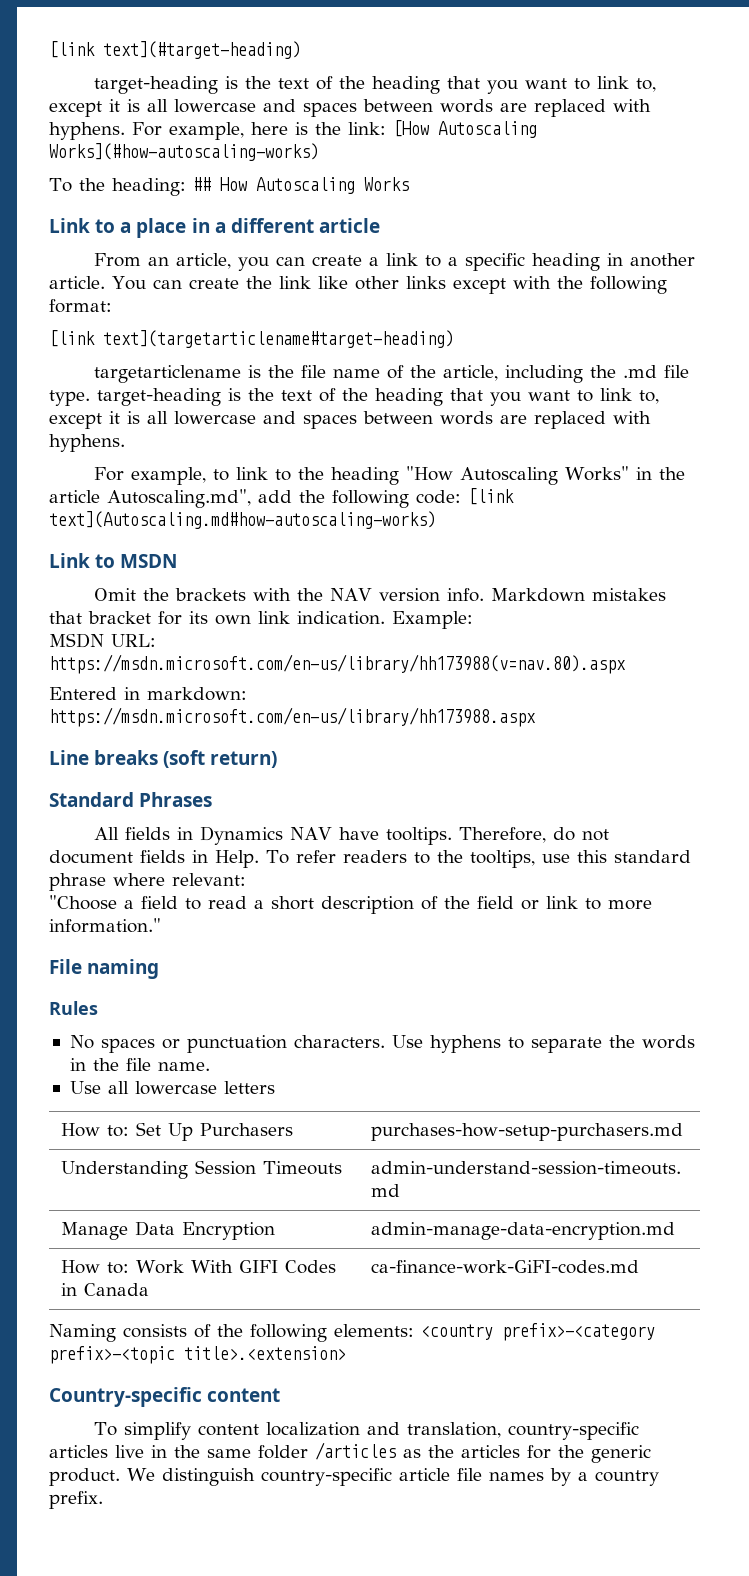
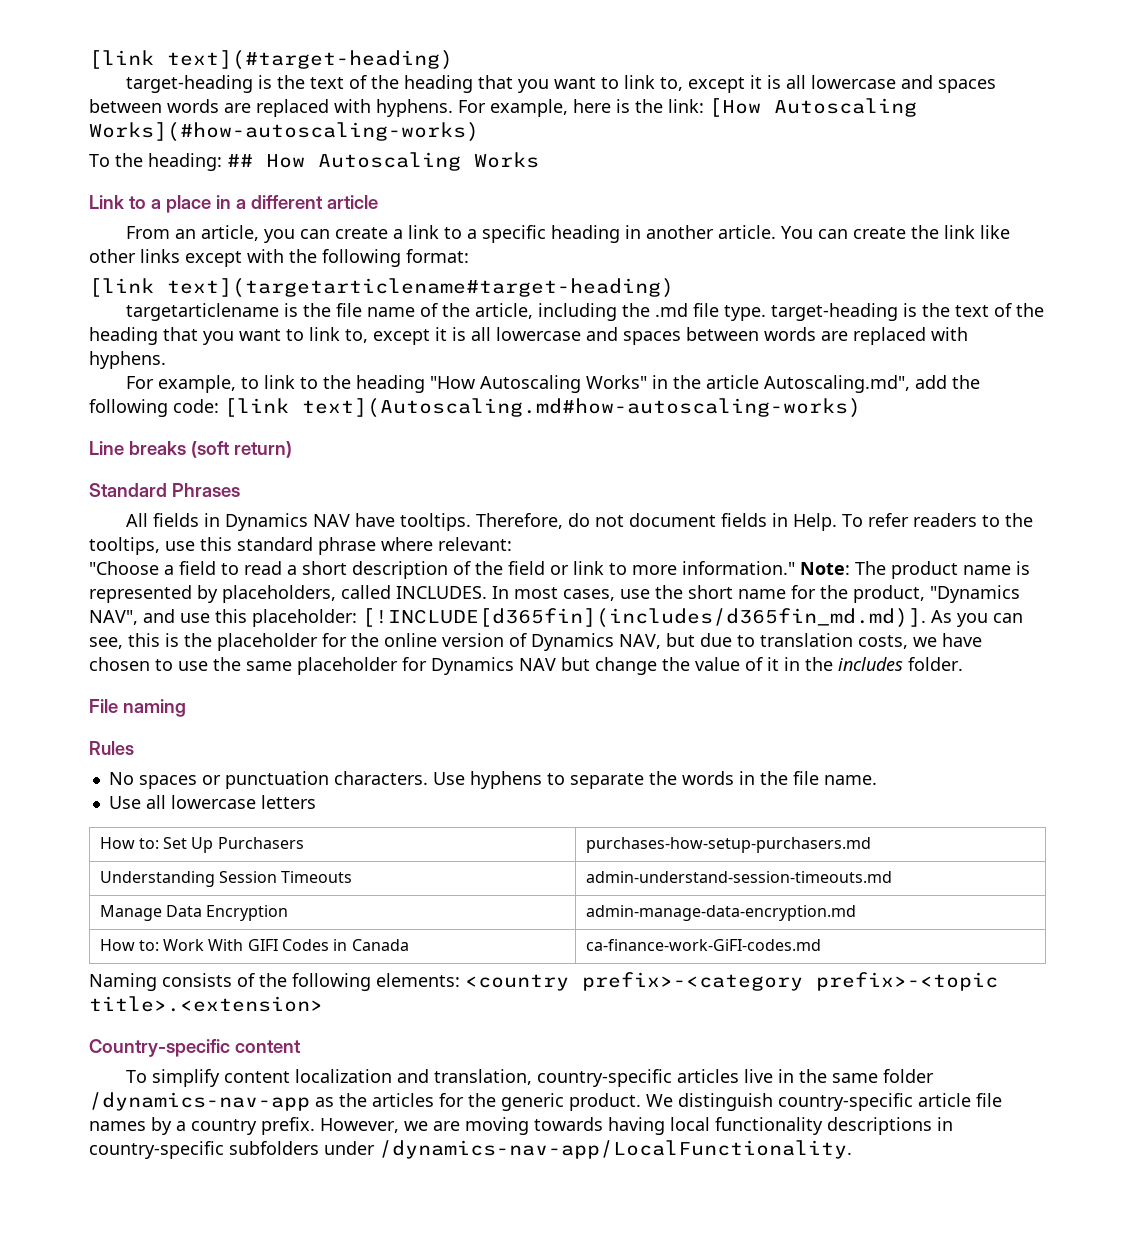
[49,553,178,568] [94,588,667,602] [49,611,473,629] [49,633,156,648] [49,654,626,674] [49,687,247,701] [49,707,536,727] // Link to MSDN // Omit the brackets with the NAV version info. Markdown mistakes that bracket for its own link indication. Example: // MSDN URL: https://msdn.microsoft.com/en-us/library/hh173988(v=nav.80).aspx // Entered in markdown: https://msdn.microsoft.com/en-us/library/hh173988.aspx -> (861, 408) none
(161, 925) none -> [800,561,1030,579] [89,585,1020,603] [89,608,1023,628] [89,633,982,651] [89,657,963,675] Note: The product name is represented by placeholders, called INCLUDES. In most cases, use the short name for the product, "Dynamics NAV", and use this placeholder: [!INCLUDE[d365fin](includes/d365fin_md.md)]. As you can see, this is the placeholder for the online version of Dynamics NAV, but due to translation costs, we have chosen to use the same placeholder for Dynamics NAV but change the value of it in the includes folder.
[315,1442,396,1460] /articles -> [89,1092,310,1111] /dynamics-nav-app
(103, 1500) none -> [320,1117,953,1135] [89,1140,852,1159] However, we are moving towards having local functionality descriptions in country-specific subfolders under /dynamics-nav-app/LocalFunctionality.

